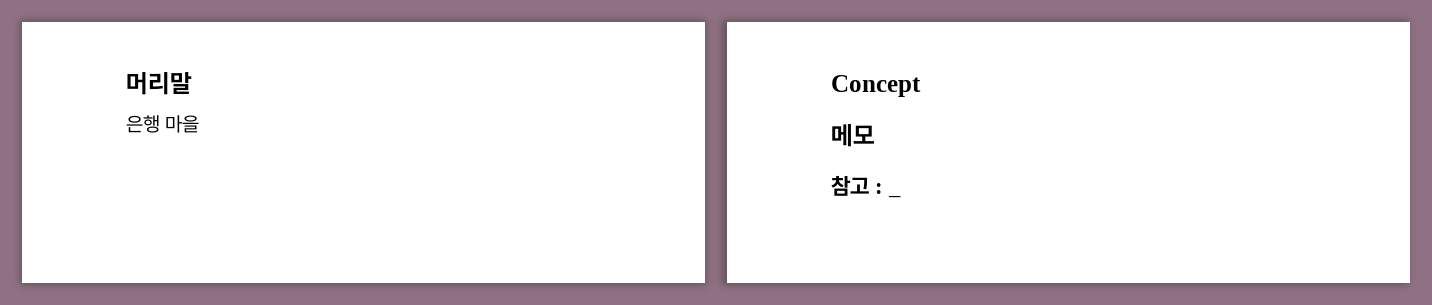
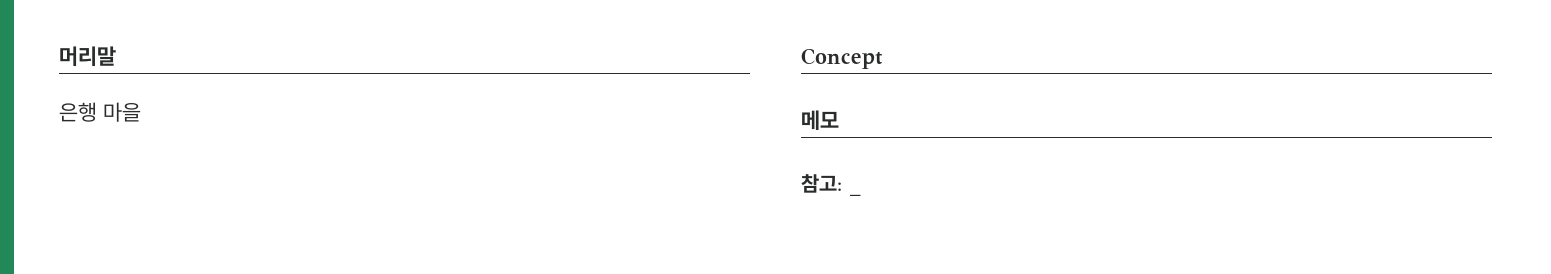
[831,175,884,196] 참고 : -> [801,174,842,193] 참고:

